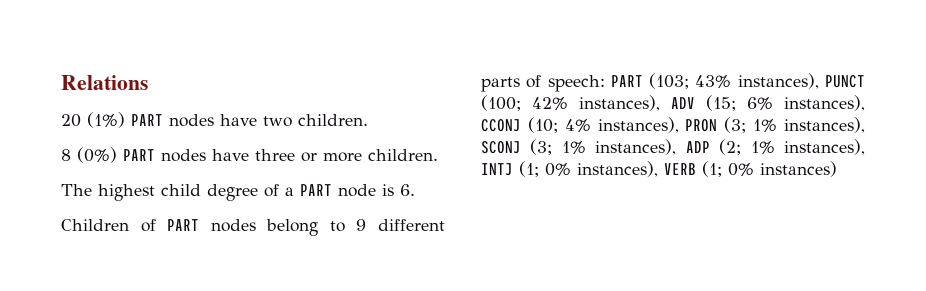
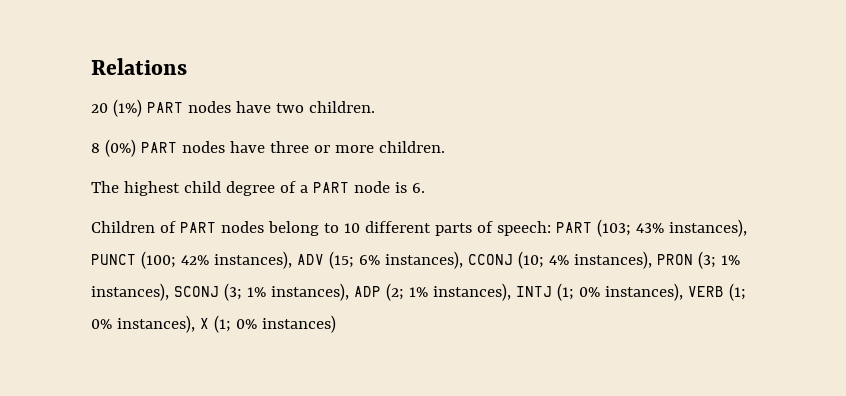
[356,219,367,231] 9 -> [343,223,360,233] 10
(754, 169) none -> [116,315,257,333] instances), X (1; 0%

